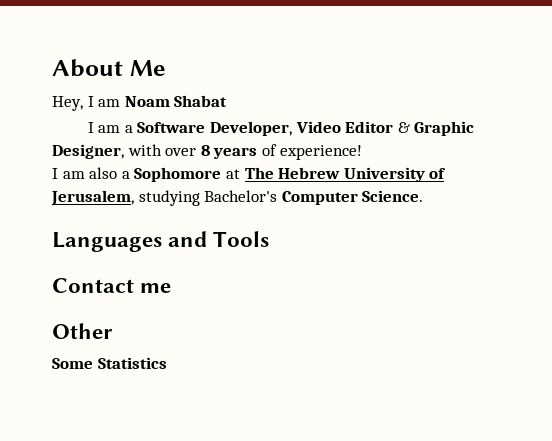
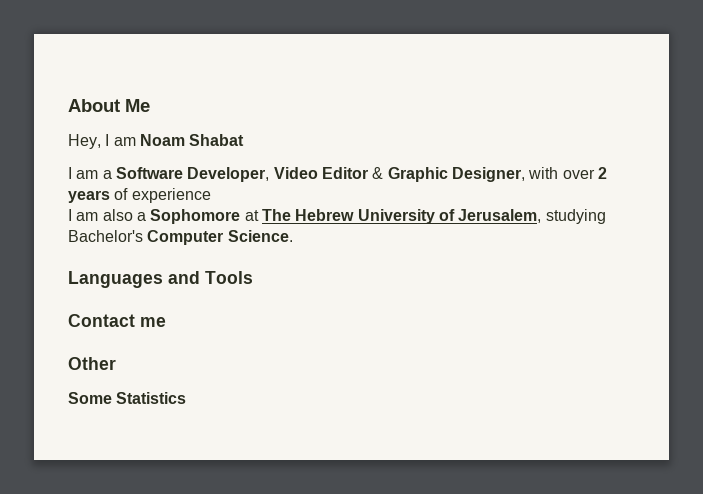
[200,145,210,156] 8 -> [597,167,607,179] 2
[279,145,362,160] experience! -> [131,188,211,203] experience

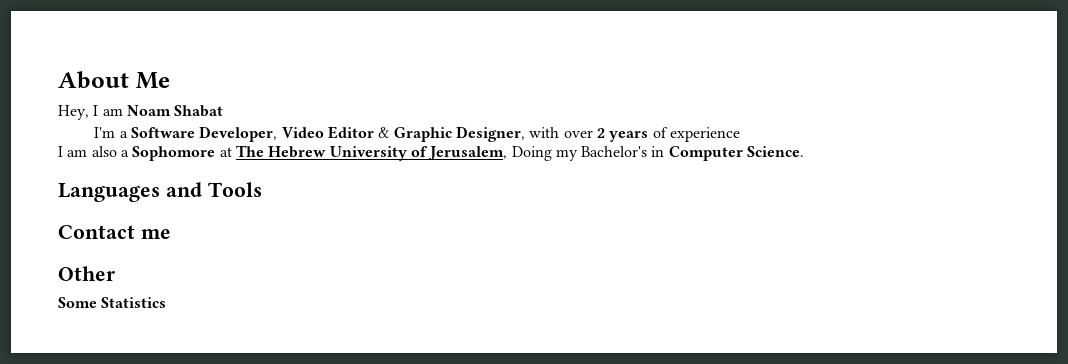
[68,167,99,179] I am -> [94,127,116,138] I'm
[545,209,606,224] [68,230,143,242] studying Bachelor's -> [511,146,665,161] Doing my Bachelor's in

